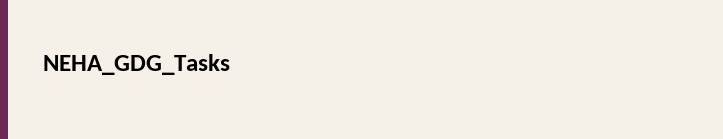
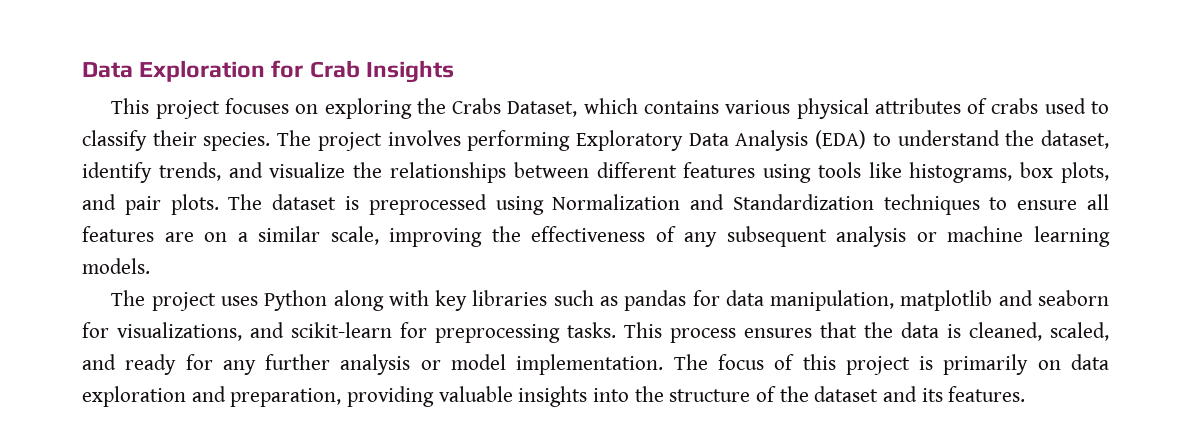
[43,54,230,75] NEHA_GDG_Tasks -> [82,60,454,83] [111,98,1109,119] [82,130,1109,151] [82,162,1110,183] [82,194,1110,215] [82,226,1110,247] [82,258,150,274] [111,290,1109,311] [82,322,1109,343] [82,354,1109,375] [82,386,1026,407] Data Exploration for Crab Insights // This project focuses on exploring the Crabs Dataset, which contains various physical attributes of crabs used to classify their species. The project involves performing Exploratory Data Analysis (EDA) to understand the dataset, identify trends, and visualize the relationships between different features using tools like histograms, box plots, and pair plots. The dataset is preprocessed using Normalization and Standardization techniques to ensure all features are on a similar scale, improving the effectiveness of any subsequent analysis or machine learning models. // The project uses Python along with key libraries such as pandas for data manipulation, matplotlib and seaborn for visualizations, and scikit-learn for preprocessing tasks. This process ensures that the data is cleaned, scaled, and ready for any further analysis or model implementation. The focus of this project is primarily on data exploration and preparation, providing valuable insights into the structure of the dataset and its features.

